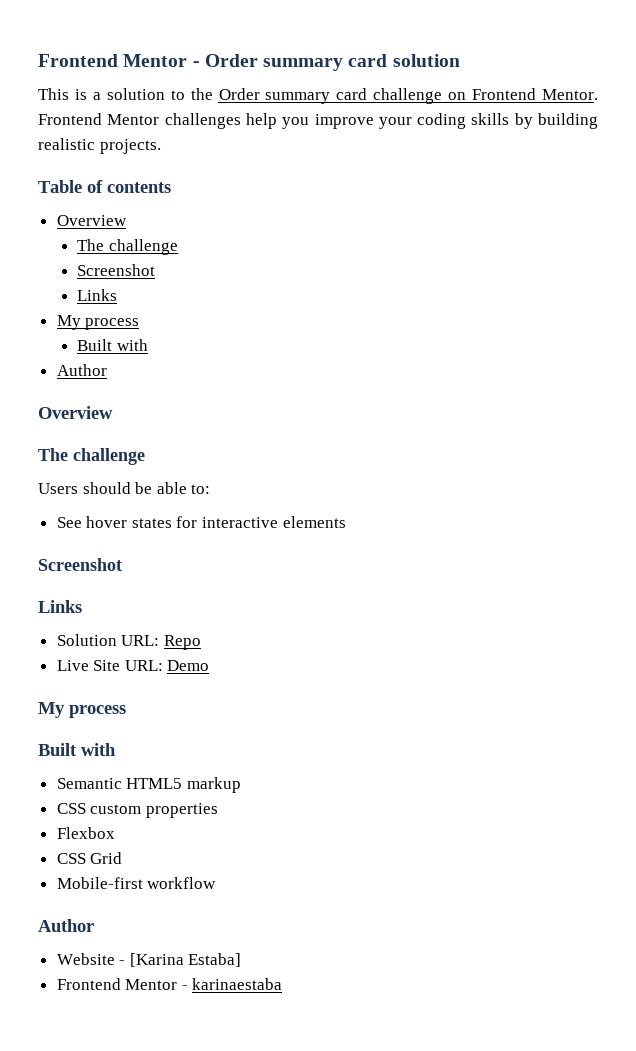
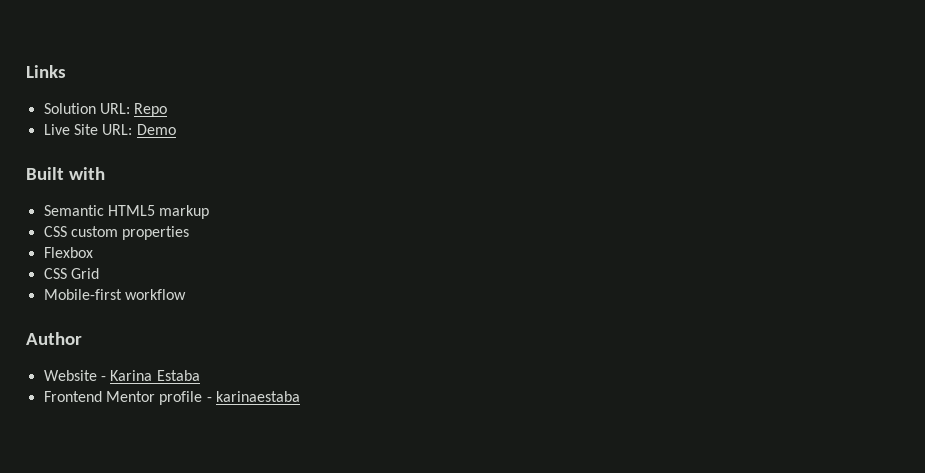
[38,54,460,71] [38,88,598,104] [38,113,599,129] [38,138,161,154] [38,180,171,193] [56,215,127,226] [76,239,178,255] [76,264,155,276] [76,289,117,301] [56,315,140,330] [76,339,148,351] [56,364,107,376] [38,406,113,419] [38,448,145,465] [38,482,211,494] [56,516,346,528] [38,558,122,571] Frontend Mentor - Order summary card solution // This is a solution to the Order summary card challenge on Frontend Mentor. Frontend Mentor challenges help you improve your coding skills by building realistic projects. // Table of contents // Overview // The challenge // Screenshot // Links // My process // Built with // Author // Overview // The challenge // Users should be able to: // See hover states for interactive elements // Screenshot // -> (26, 71) none
[38,702,126,718] // My process -> (176, 129) none
[129,953,242,967] [56,978,178,990] [Karina Estaba] // Frontend Mentor -> [110,370,200,381] [43,391,203,405] Karina Estaba // Frontend Mentor profile

